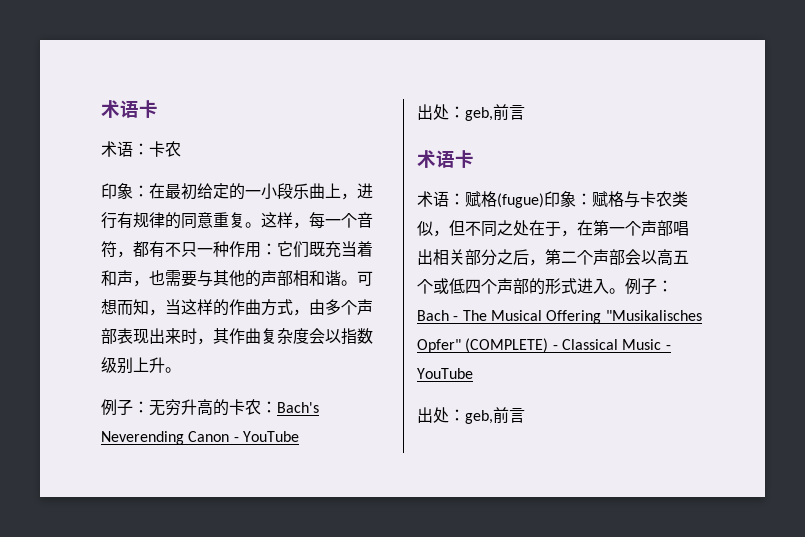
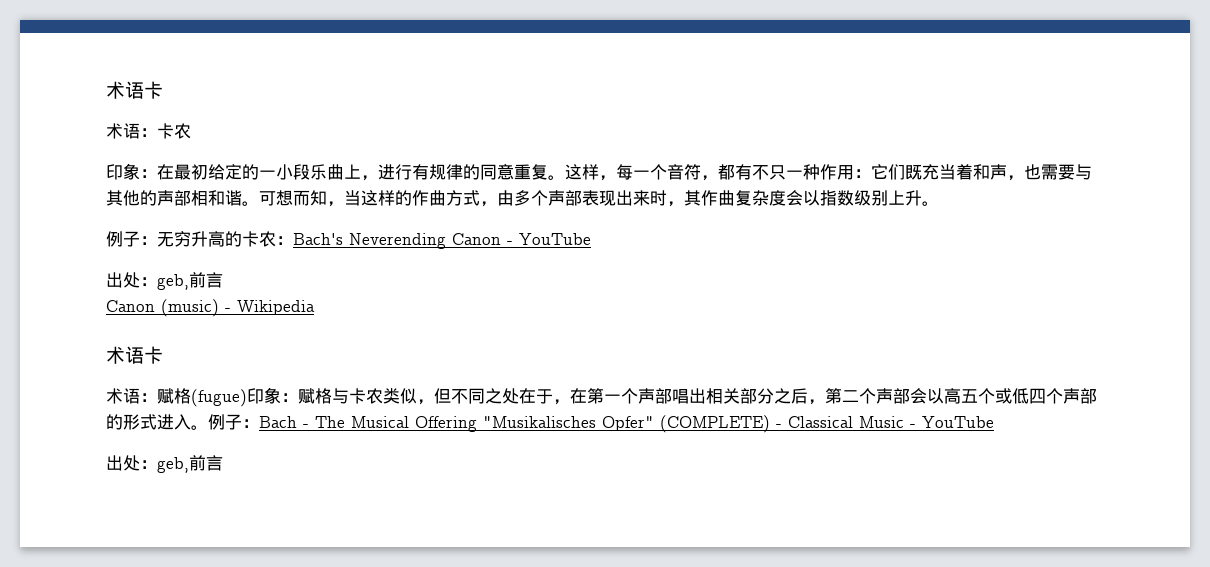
(525, 112) none -> [106,299,315,317] // Canon (music) - Wikipedia

